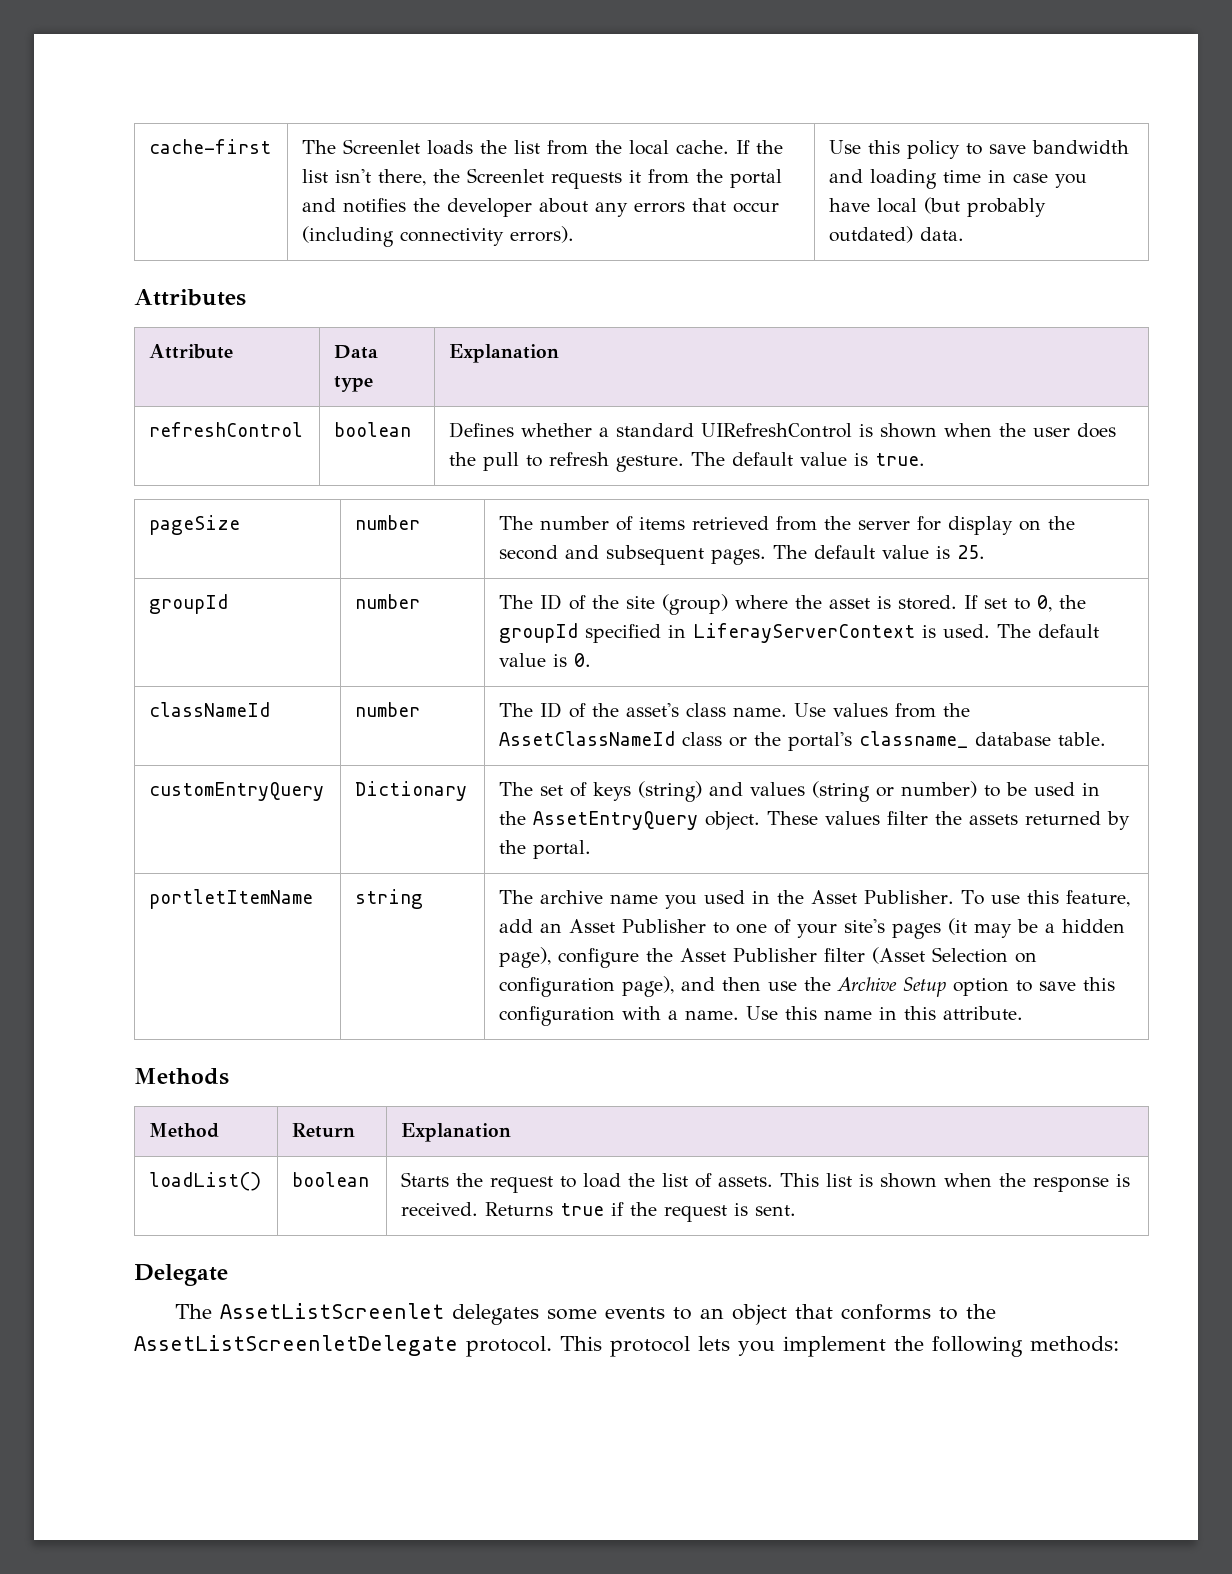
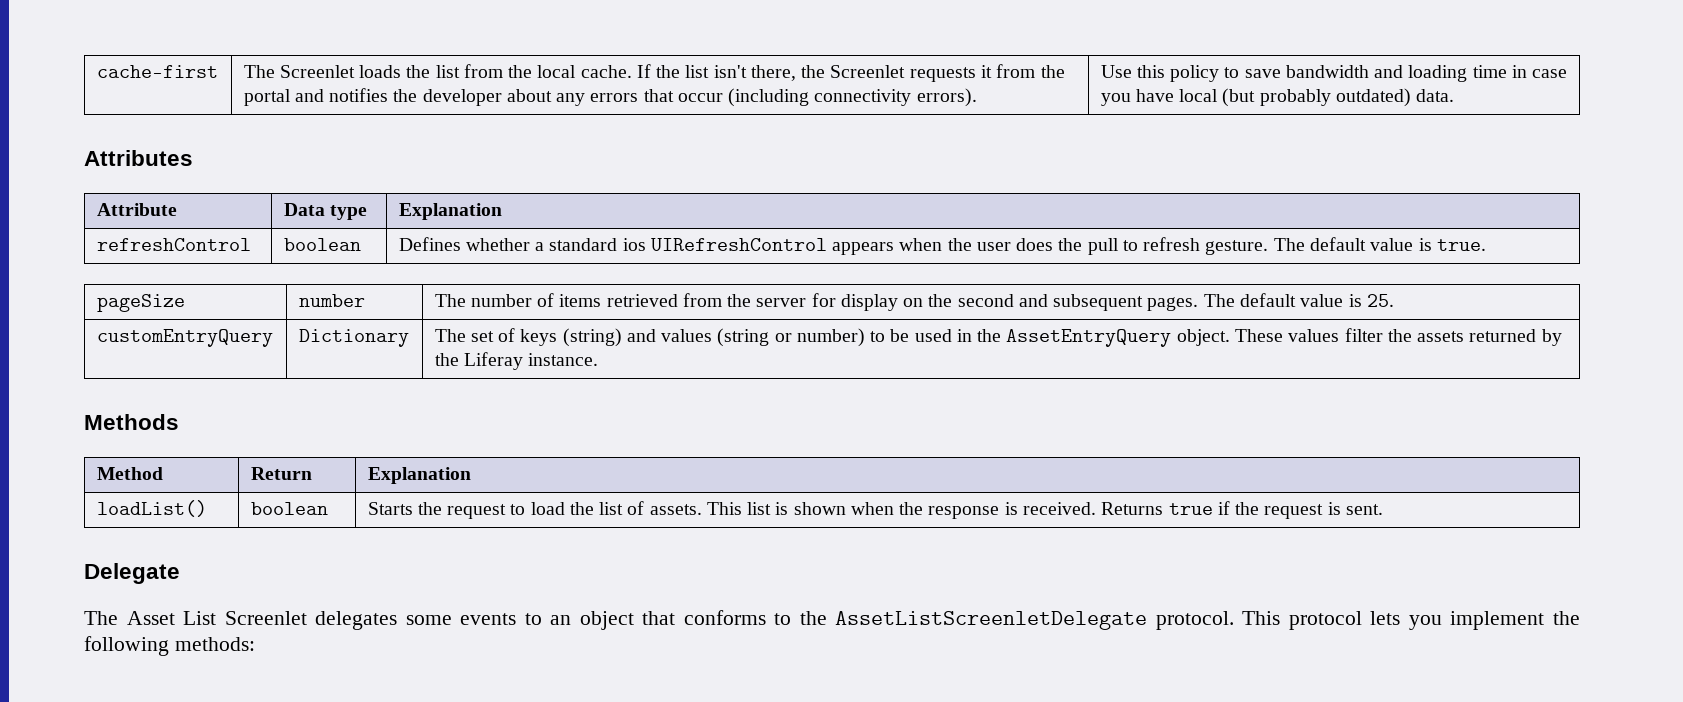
[701,423,938,438] UIRefreshControl is shown -> [622,238,895,255] ios UIRefreshControl appears
[149,594,229,614] [355,594,421,609] [499,594,1087,615] [499,623,1100,643] [499,653,592,667] [149,702,271,717] [355,702,421,717] [499,702,971,718] [499,731,1107,751] // groupId | number | The ID of the site (group) where the asset is stored. If set to 0, the groupId specified in LiferayServerContext is used. The default value is 0. // classNameId | number | The ID of the asset's class name. Use values from the AssetClassNameId class or the portal's classname_ database table. -> (1394, 300) none
[533,840,592,859] [149,889,314,909] [355,889,424,909] [499,890,1131,909] [499,918,1126,939] [499,947,1038,968] [499,976,1116,997] [499,1006,1024,1026] portal. // portletItemName | string | The archive name you used in the Asset Publisher. To use this feature, add an Asset Publisher to one of your site's pages (it may be a hidden page), configure the Asset Publisher filter (Asset Selection on configuration page), and then use the Archive Setup option to save this configuration with a name. Use this name in this attribute. -> [463,352,599,370] Liferay instance.
[220,1303,445,1319] AssetListScreenlet -> [126,611,307,625] Asset List Screenlet

